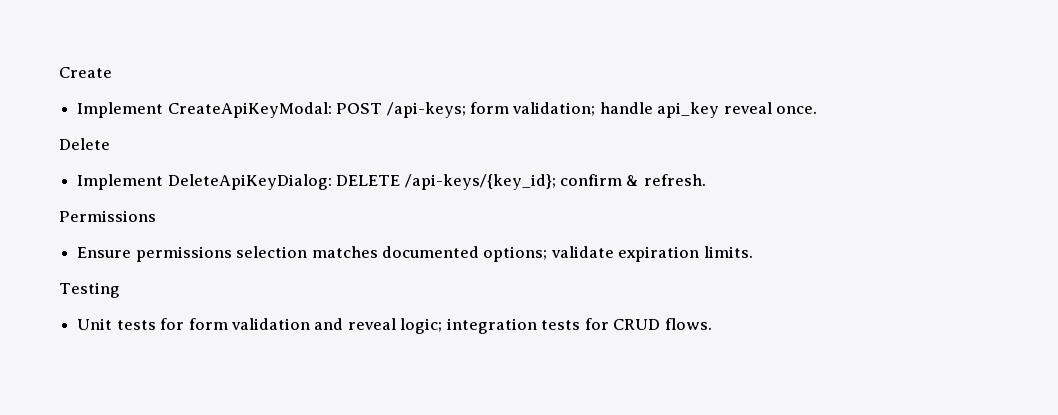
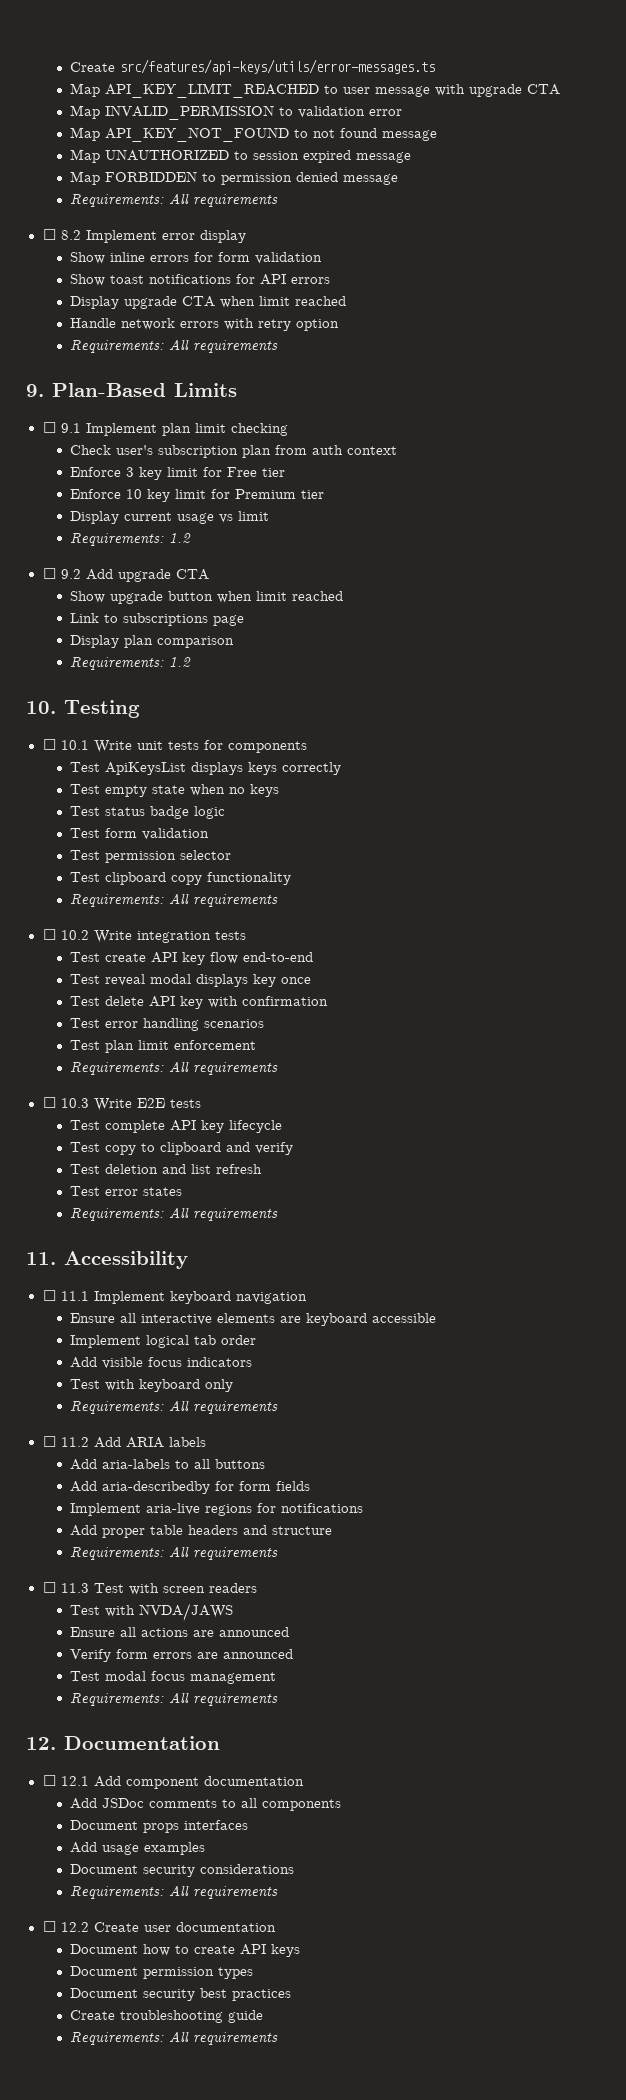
[59,67,112,78] [77,102,818,118] [59,138,110,150] [77,174,706,190] [59,210,156,222] [77,246,753,262] [59,282,120,298] [77,318,712,334] Create // Implement CreateApiKeyModal: POST /api-keys; form validation; handle api_key reveal once. // Delete // Implement DeleteApiKeyDialog: DELETE /api-keys/{key_id}; confirm & refresh. // Permissions // Ensure permissions selection matches documented options; validate expiration limits. // Testing // Unit tests for form validation and reveal logic; integration tests for CRUD flows. -> [70,59,436,75] [70,83,561,98] [70,105,403,120] [70,127,438,142] [70,149,412,163] [70,171,399,185] [70,193,279,207] [42,229,246,243] [70,252,323,264] [70,274,331,286] [70,296,347,309] [70,318,340,331] [70,339,279,353] [26,383,237,397] [42,422,288,436] [70,445,398,458] [70,467,286,480] [70,489,325,502] [70,511,270,524] [70,533,192,546] [42,568,209,582] [70,591,344,604] [70,613,245,626] [70,635,235,648] [70,657,192,670] [26,700,140,718] [42,739,307,753] [70,762,342,775] [70,784,280,797] [70,806,226,819] [70,828,210,840] [70,850,232,863] [70,872,292,885] [70,893,279,907] [42,929,246,943] [70,952,314,965] [70,974,312,987] [70,996,329,1009] [70,1018,265,1031] [70,1040,257,1053] [70,1061,279,1075] [42,1097,201,1111] [70,1120,283,1133] [70,1142,294,1155] [70,1164,263,1174] [70,1186,183,1196] [70,1207,279,1221] [26,1251,188,1269] [42,1290,307,1304] [70,1313,437,1326] [70,1335,257,1348] [70,1357,253,1369] [70,1379,234,1392] [70,1400,279,1414] [42,1436,206,1448] [70,1459,266,1470] [70,1481,311,1494] [70,1503,364,1516] [70,1525,333,1538] [70,1546,279,1560] [42,1582,257,1595] [70,1603,234,1621] [70,1627,290,1637] [70,1649,294,1662] [70,1671,277,1684] [70,1692,279,1706] [26,1736,220,1750] [42,1775,304,1789] [70,1798,342,1811] [70,1820,249,1833] [70,1842,206,1855] [70,1864,295,1877] [70,1885,279,1899] [42,1921,276,1932] [70,1944,301,1957] [70,1966,254,1979] [70,1988,292,2001] [70,2010,264,2023] [70,2031,279,2045] Create src/features/api-keys/utils/error-messages.ts // Map API_KEY_LIMIT_REACHED to user message with upgrade CTA // Map INVALID_PERMISSION to validation error // Map API_KEY_NOT_FOUND to not found message // Map UNAUTHORIZED to session expired message // Map FORBIDDEN to permission denied message // Requirements: All requirements // ☐ 8.2 Implement error display // Show inline errors for form validation // Show toast notifications for API errors // Display upgrade CTA when limit reached // Handle network errors with retry option // Requirements: All requirements // 9. Plan-Based Limits // ☐ 9.1 Implement plan limit checking // Check user's subscription plan from auth context // Enforce 3 key limit for Free tier // Enforce 10 key limit for Premium tier // Display current usage vs limit // Requirements: 1.2 // ☐ 9.2 Add upgrade CTA // Show upgrade button when limit reached // Link to subscriptions page // Display plan comparison // Requirements: 1.2 // 10. Testing // ☐ 10.1 Write unit tests for components // Test ApiKeysList displays keys correctly // Test empty state when no keys // Test status badge logic // Test form validation // Test permission selector // Test clipboard copy functionality // Requirements: All requirements // ☐ 10.2 Write integration tests // Test create API key flow end-to-end // Test reveal modal displays key once // Test delete API key with confirmation // Test error handling scenarios // Test plan limit enforcement // Requirements: All requirements // ☐ 10.3 Write E2E tests // Test complete API key lifecycle // Test copy to clipboard and verify // Test deletion and list refresh // Test error states // Requirements: All requirements // 11. Accessibility // ☐ 11.1 Implement keyboard navigation // Ensure all interactive elements are keyboard accessible // Implement logical tab order // Add visible focus indicators // Test with keyboard only // Requirements: All requirements // ☐ 11.2 Add ARIA labels // Add aria-labels to all buttons // Add aria-describedby for form fields // Implement aria-live regions for notifications // Add proper table headers and structure // Requirements: All requirements // ☐ 11.3 Test with screen readers // Test with NVDA/JAWS // Ensure all actions are announced // Verify form errors are announced // Test modal focus management // Requirements: All requirements // 12. Documentation // ☐ 12.1 Add component documentation // Add JSDoc comments to all components // Document props interfaces // Add usage examples // Document security considerations // Requirements: All requirements // ☐ 12.2 Create user documentation // Document how to create API keys // Document permission types // Document security best practices // Create troubleshooting guide // Requirements: All requirements

